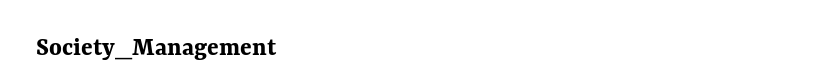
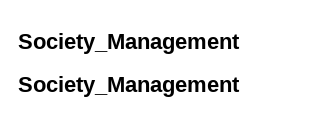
[36,38,277,60] Society_Management -> [18,33,240,54] [18,76,240,97] Society_Management // Society_Management

